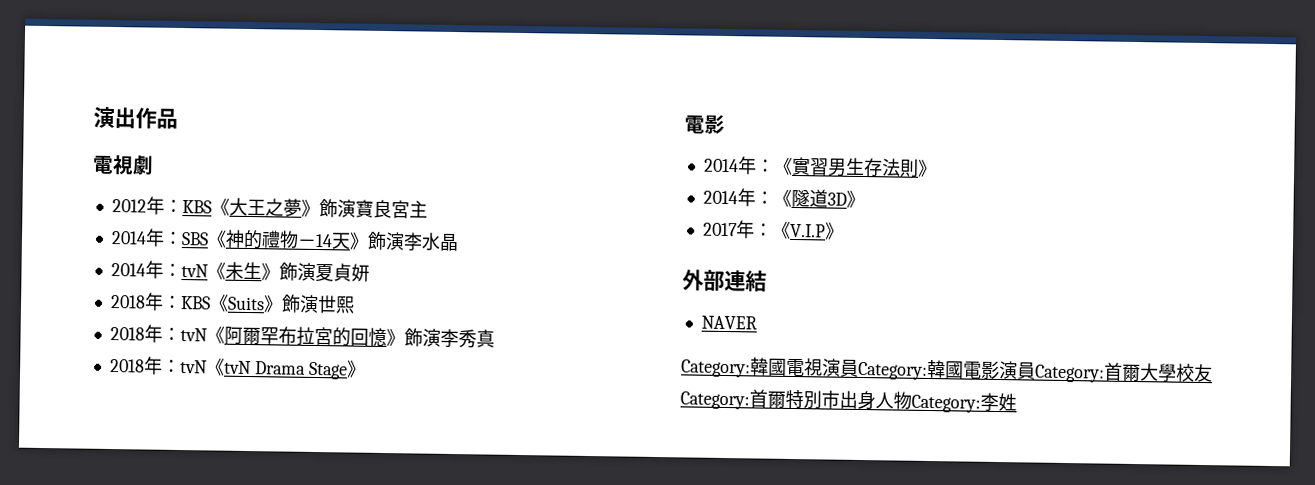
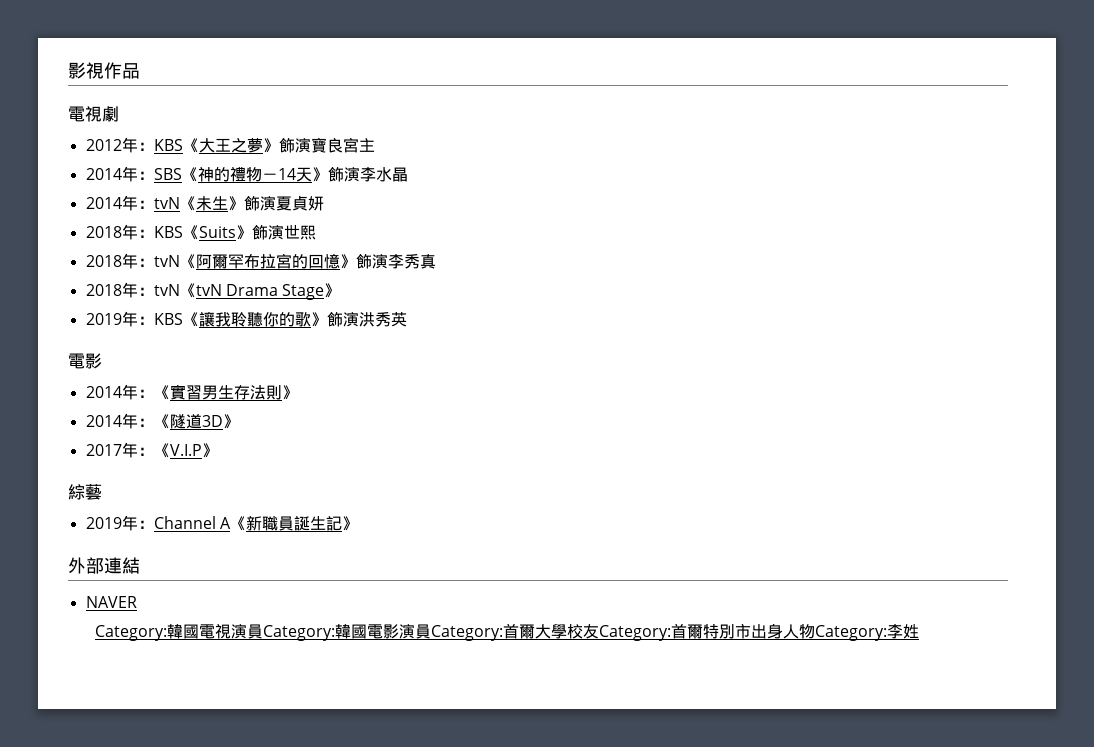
[93,106,136,129] 演出 -> [68,62,104,79] 影視
(366, 369) none -> [85,311,407,327] // 2019年：KBS《讓我聆聽你的歌》飾演洪秀英
(844, 231) none -> [68,484,102,500] [85,515,358,531] // 綜藝 // 2019年：Channel A《新職員誕生記》

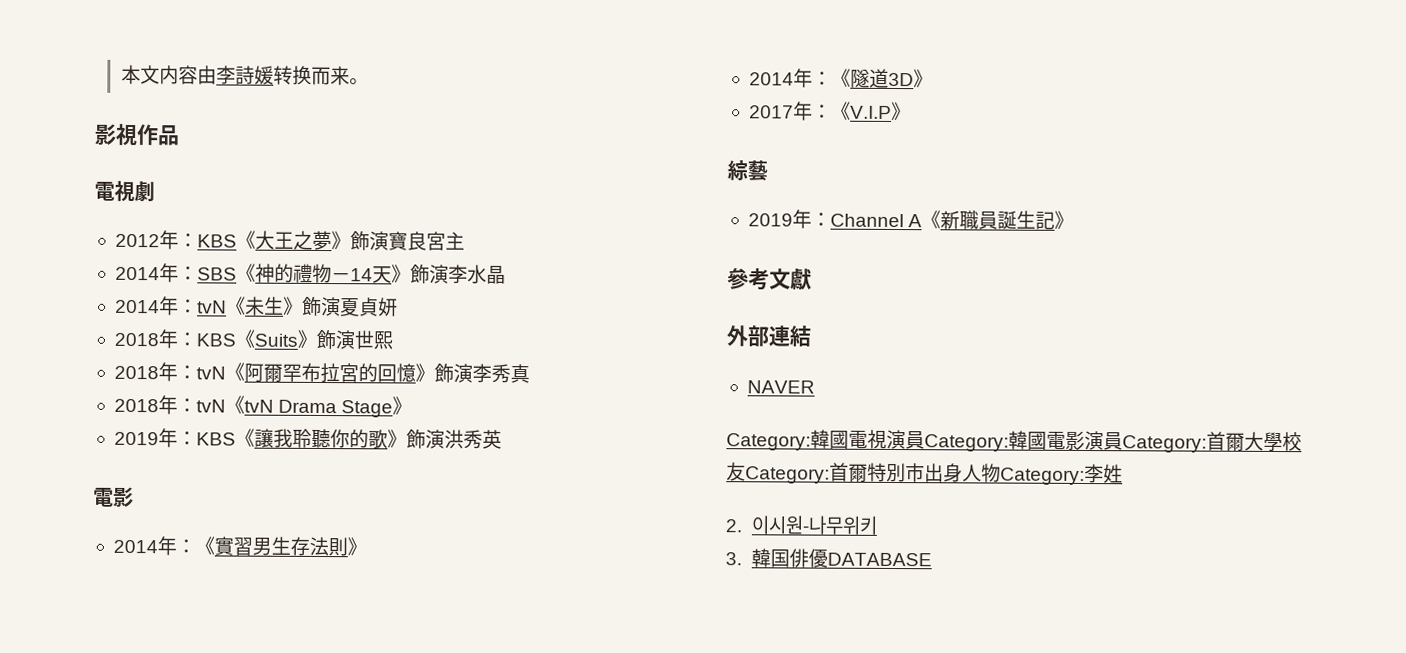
(68, 70) none -> [120,64,369,86] 本文内容由李詩媛转换而来。 //
(358, 523) none -> [727,268,812,291] // 參考文獻
(920, 631) none -> [725,515,878,535] [725,548,932,568] // 2. 이시원-나무위키 // 3.韓国俳優DATABASE

